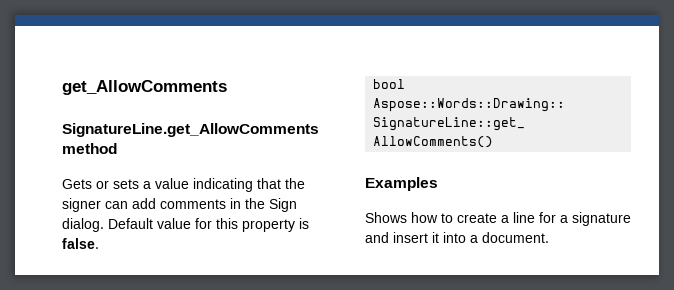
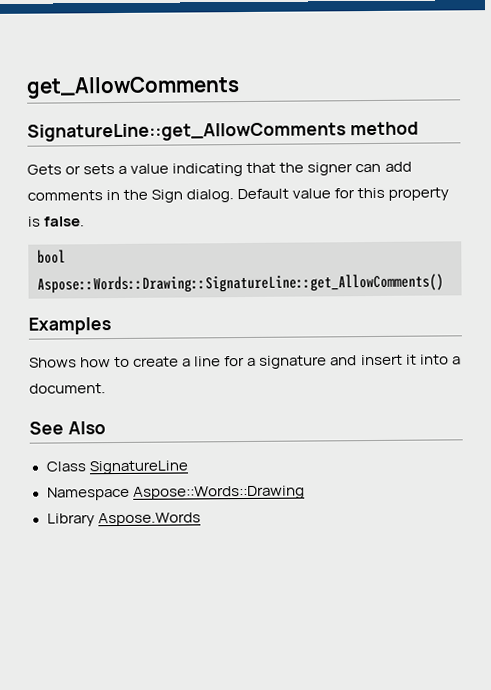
[62,123,319,137] SignatureLine.get_AllowComments -> [27,122,346,142] SignatureLine::get_AllowComments
(549, 237) none -> [29,421,106,435] [45,460,189,475] [46,485,305,501] [46,512,201,527] // See Also // Class SignatureLine // Namespace Aspose::Words::Drawing // Library Aspose.Words

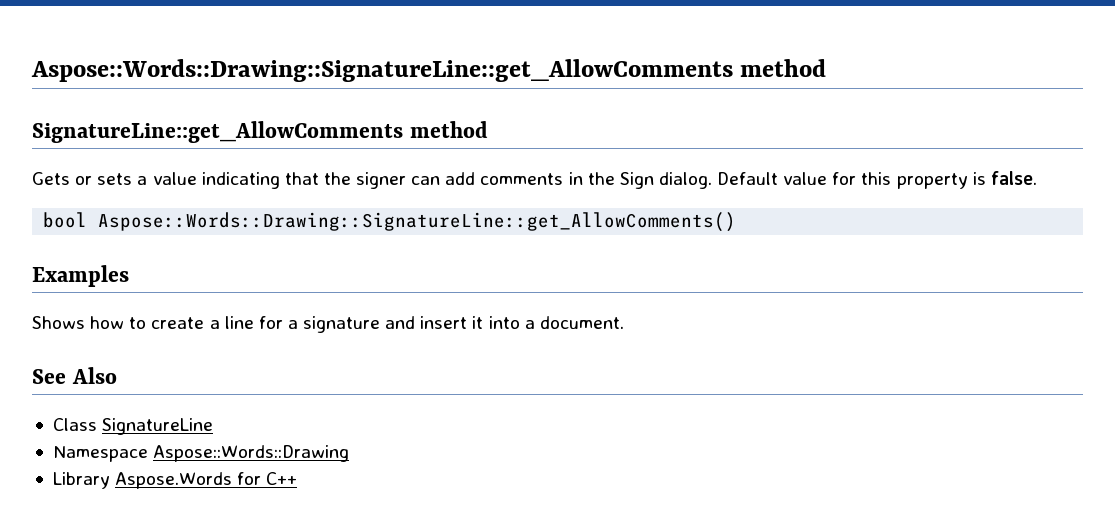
[26,76,240,99] get_AllowComments -> [31,59,827,82] Aspose::Words::Drawing::SignatureLine::get_AllowComments method
(201, 519) none -> [237,472,298,485] for C++

